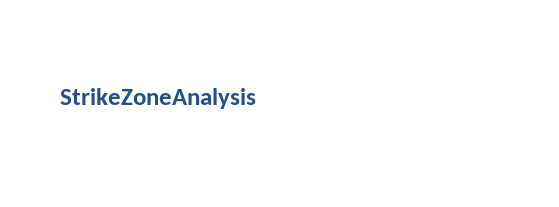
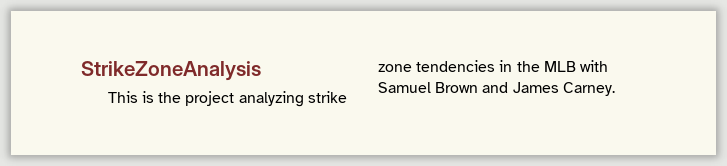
(256, 98) none -> [107,91,347,107] [378,60,608,72] [378,82,615,96] // This is the project analyzing strike zone tendencies in the MLB with Samuel Brown and James Carney.

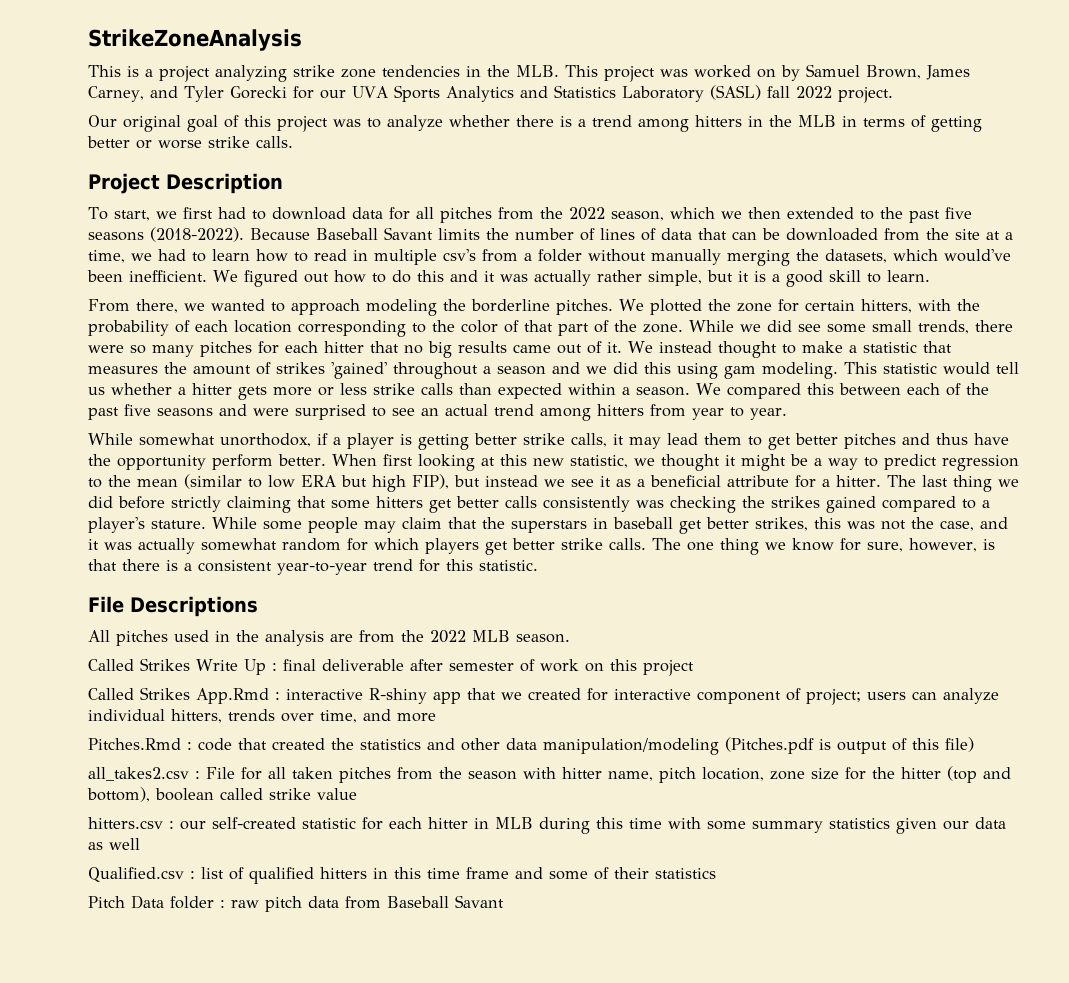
[158,92,182,103] the -> [145,69,153,77] a
[543,60,608,72] [378,82,615,96] MLB with Samuel Brown and James Carney. -> [516,64,970,82] [88,85,893,103] [88,115,982,132] [87,136,293,149] [88,173,283,194] [88,207,972,223] [88,227,1013,242] [88,249,1011,266] [87,270,930,287] [88,299,980,316] [88,320,1013,337] [88,341,952,358] [88,362,1019,379] [88,383,989,400] [88,404,787,421] [88,433,1009,450] [88,454,1019,471] [88,474,1019,492] [88,496,990,513] [88,517,1008,534] [88,538,995,555] [88,559,538,575] [88,596,258,617] [88,630,570,646] [88,658,694,676] [88,687,999,705] [88,709,436,723] [88,737,974,755] [88,766,1011,783] [87,787,357,802] [88,817,1006,834] [88,838,140,850] [88,867,716,884] [88,895,504,912] MLB. This project was worked on by Samuel Brown, James Carney, and Tyler Gorecki for our UVA Sports Analytics and Statistics Laboratory (SASL) fall 2022 project. // Our original goal of this project was to analyze whether there is a trend among hitters in the MLB in terms of getting better or worse strike calls. // Project Description // To start, we first had to download data for all pitches from the 2022 season, which we then extended to the past five seasons (2018-2022). Because Baseball Savant limits the number of lines of data that can be downloaded from the site at a time, we had to learn how to read in multiple csv's from a folder without manually merging the datasets, which would've been inefficient. We figured out how to do this and it was actually rather simple, but it is a good skill to learn. // From there, we wanted to approach modeling the borderline pitches. We plotted the zone for certain hitters, with the probability of each location corresponding to the color of that part of the zone. While we did see some small trends, there were so many pitches for each hitter that no big results came out of it. We instead thought to make a statistic that measures the amount of strikes 'gained' throughout a season and we did this using gam modeling. This statistic would tell us whether a hitter gets more or less strike calls than expected within a season. We compared this between each of the past five seasons and were surprised to see an actual trend among hitters from year to year. // While somewhat unorthodox, if a player is getting better strike calls, it may lead them to get better pitches and thus have the opportunity perform better. When first looking at this new statistic, we thought it might be a way to predict regression to the mean (similar to low ERA but high FIP), but instead we see it as a beneficial attribute for a hitter. The last thing we did before strictly claiming that some hitters get better calls consistently was checking the strikes gained compared to a player's stature. While some people may claim that the superstars in baseball get better strikes, this was not the case, and it was actually somewhat random for which players get better strike calls. The one thing we know for sure, however, is that there is a consistent year-to-year trend for this statistic. // File Descriptions // All pitches used in the analysis are from the 2022 MLB season. // Called Strikes Write Up : final deliverable after semester of work on this project // Called Strikes App.Rmd : interactive R-shiny app that we created for interactive component of project; users can analyze individual hitters, trends over time, and more // Pitches.Rmd : code that created the statistics and other data manipulation/modeling (Pitches.pdf is output of this file) // all_takes2.csv : File for all taken pitches from the season with hitter name, pitch location, zone size for the hitter (top and bottom), boolean called strike value // hitters.csv : our self-created statistic for each hitter in MLB during this time with some summary statistics given our data as well // Qualified.csv : list of qualified hitters in this time frame and some of their statistics // Pitch Data folder : raw pitch data from Baseball Savant

